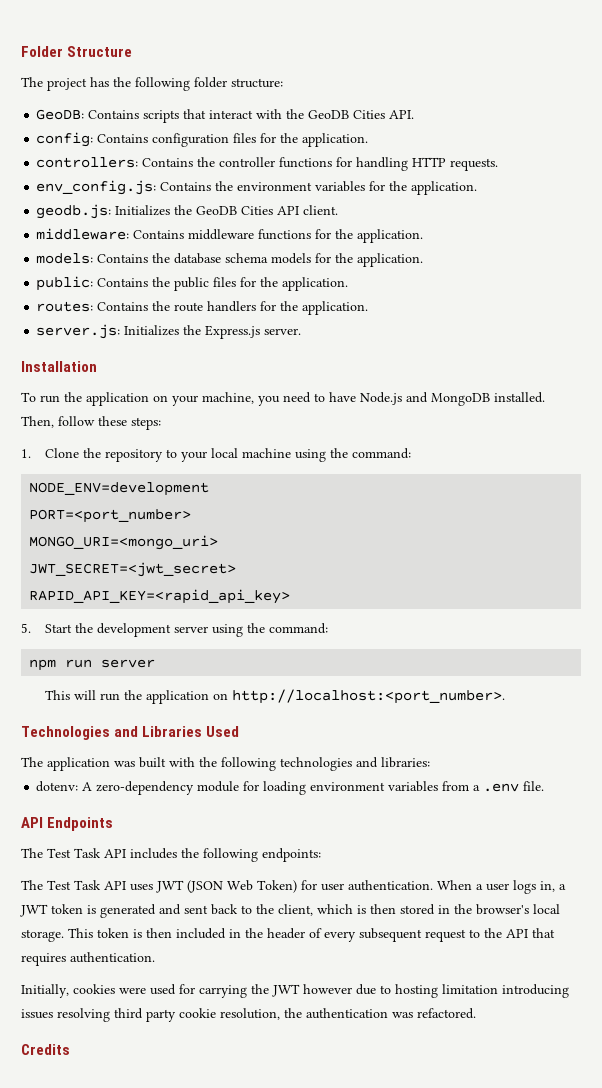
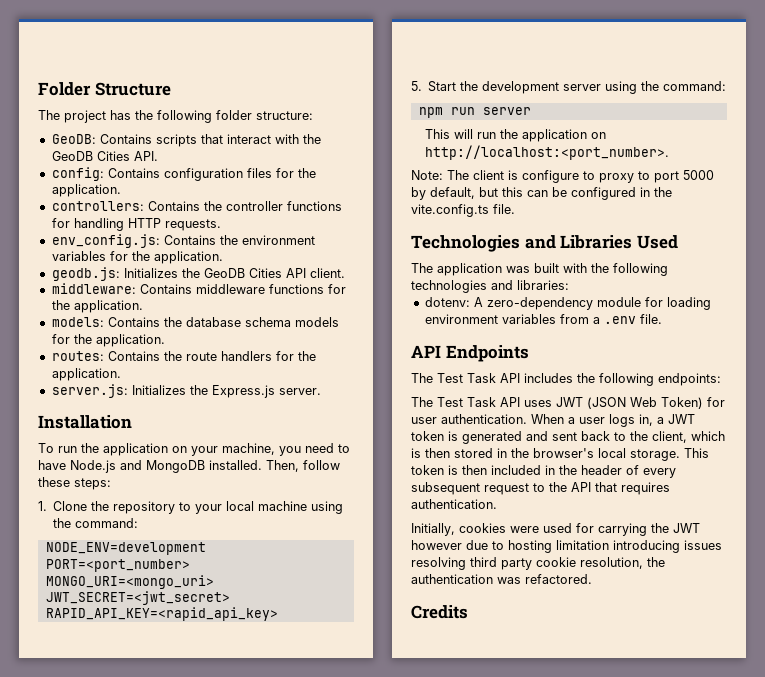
[36,276,349,291] // public: Contains the public files for the application. -> (165, 340) none
(505, 696) none -> [411,170,714,183] [411,187,672,200] [411,204,515,217] // Note: The client is configure to proxy to port 5000 by default, but this can be configured in the vite.config.ts file.

